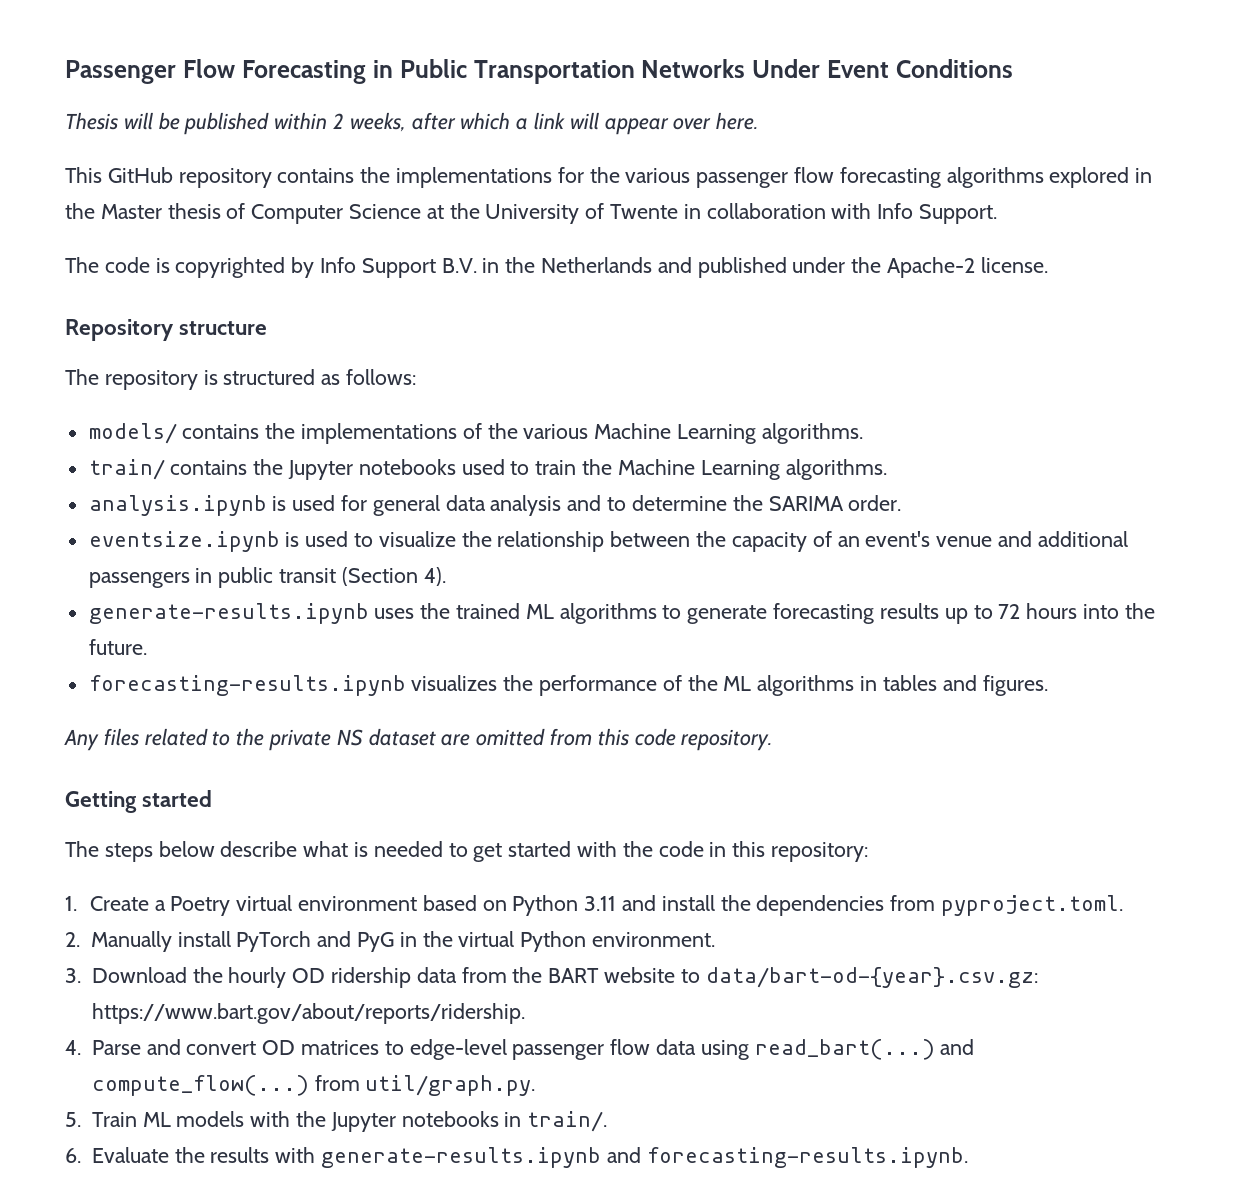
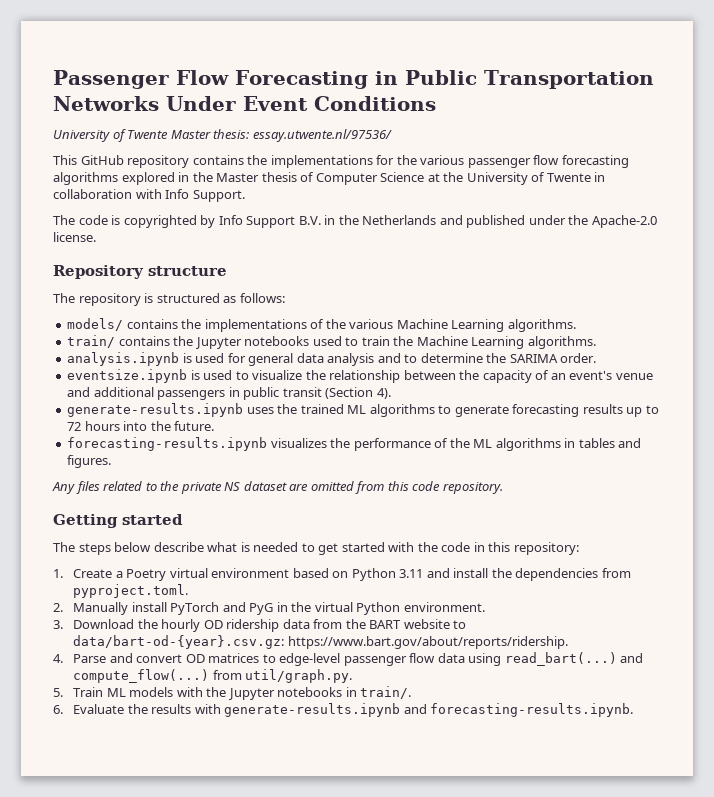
[65,112,759,135] Thesis will be published within 2 weeks, after which a link will appear over here. -> [53,129,392,142] University of Twente Master thesis: essay.utwente.nl/97536/
[887,257,976,278] Apache-2 -> [591,215,657,228] Apache-2.0

